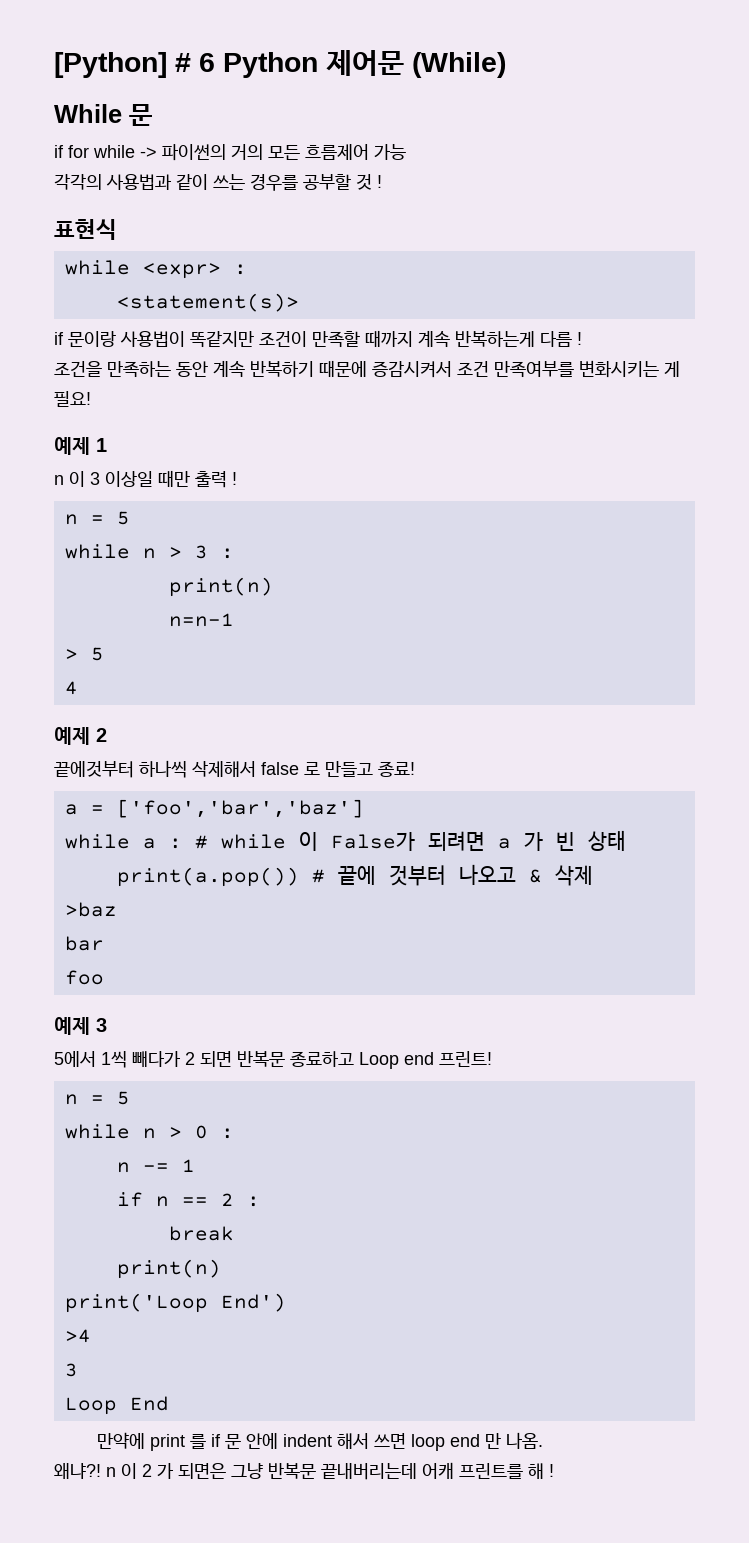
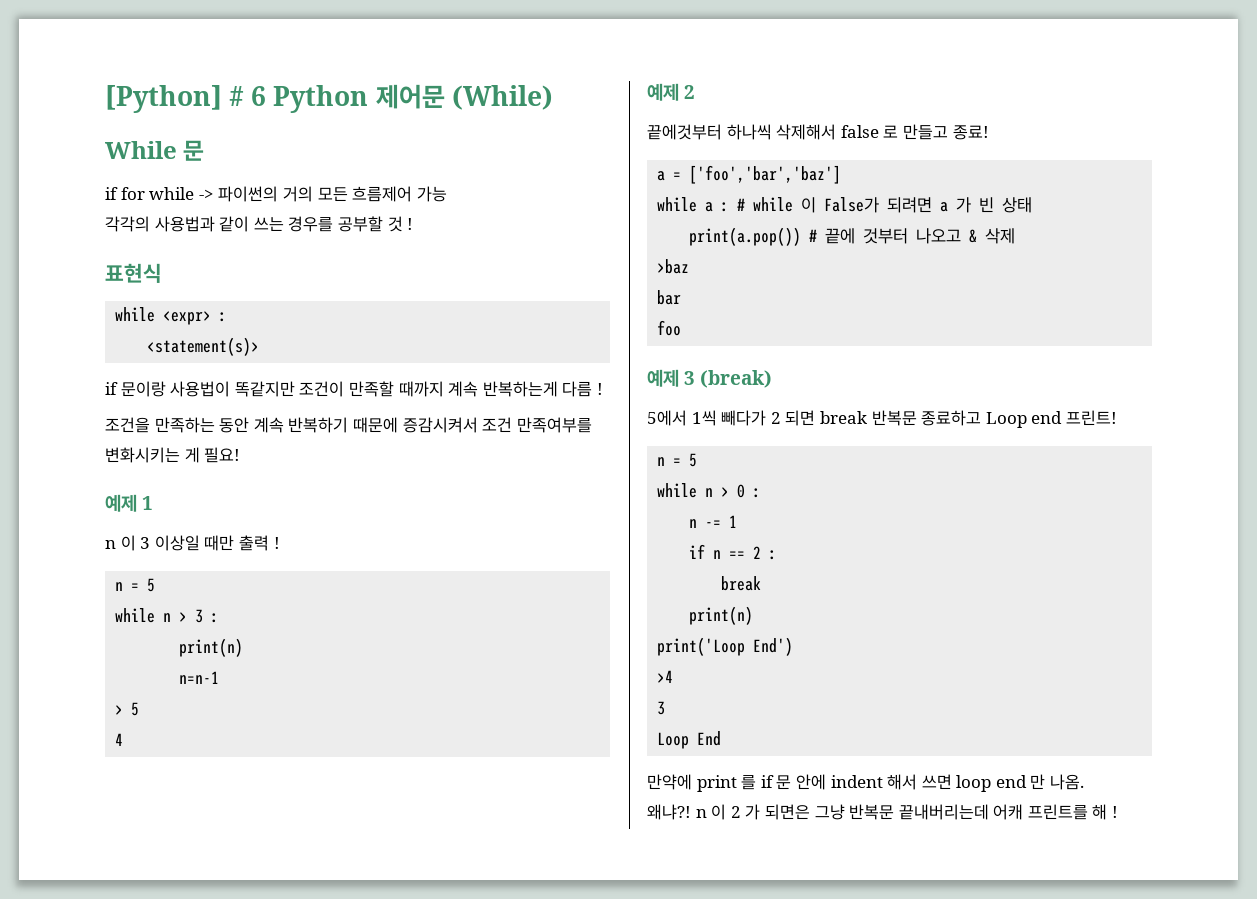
(107, 1025) none -> [700,370,773,388] (break)
(232, 1059) none -> [819,411,867,424] break

